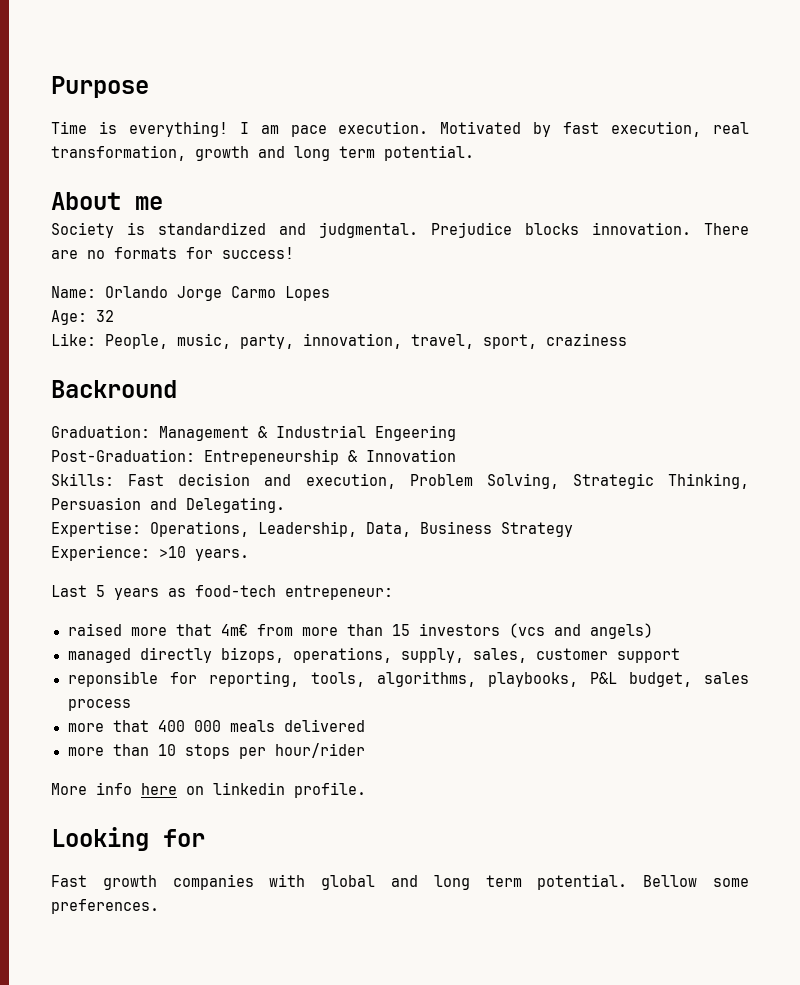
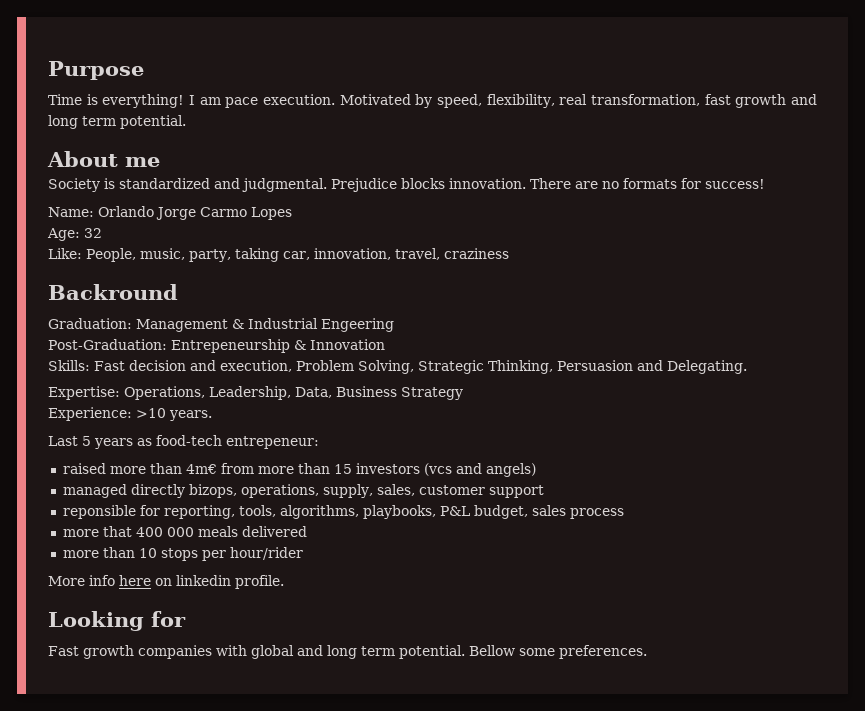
[563,121,702,137] fast execution, -> [437,94,555,108] speed, flexibility,
(186, 153) none -> [704,94,731,105] fast
(294, 341) none -> [234,248,310,262] taking car,
[483,334,537,349] sport, -> (440, 254) none
[175,624,212,636] that -> [149,463,182,474] than

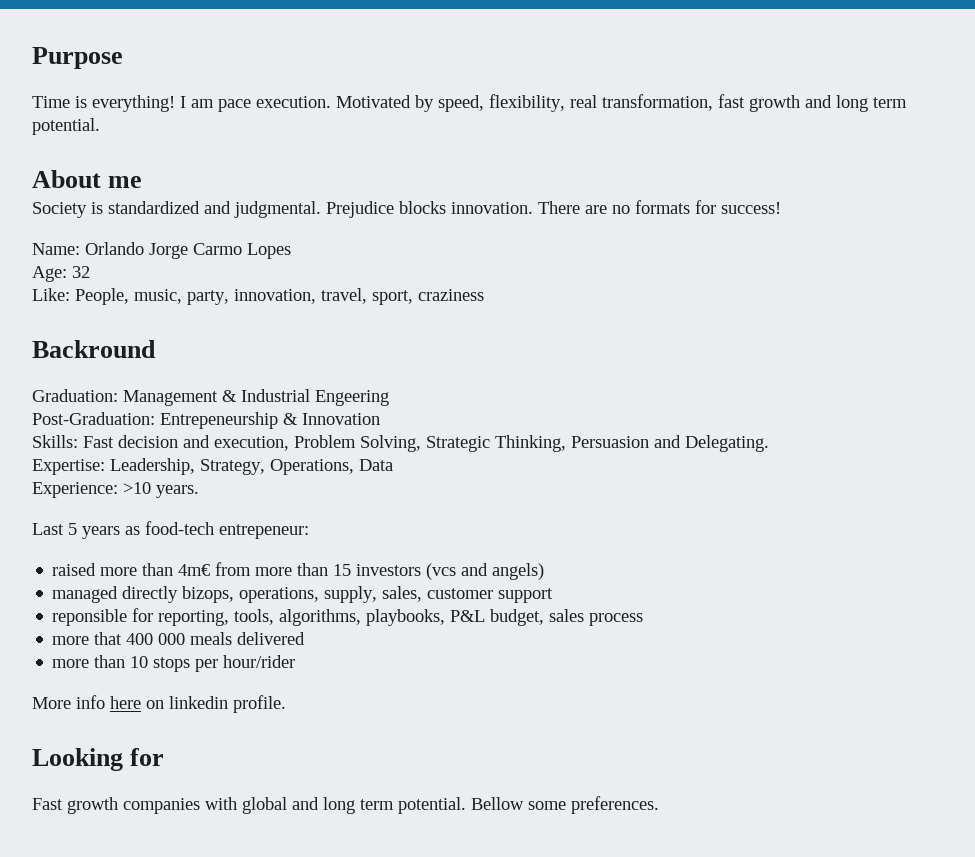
[234,248,310,262] taking car, -> (229, 297) none
(440, 254) none -> [372,290,413,305] sport,
[124,386,463,400] Operations, Leadership, Data, Business Strategy -> [110,458,393,475] Leadership, Strategy, Operations, Data

